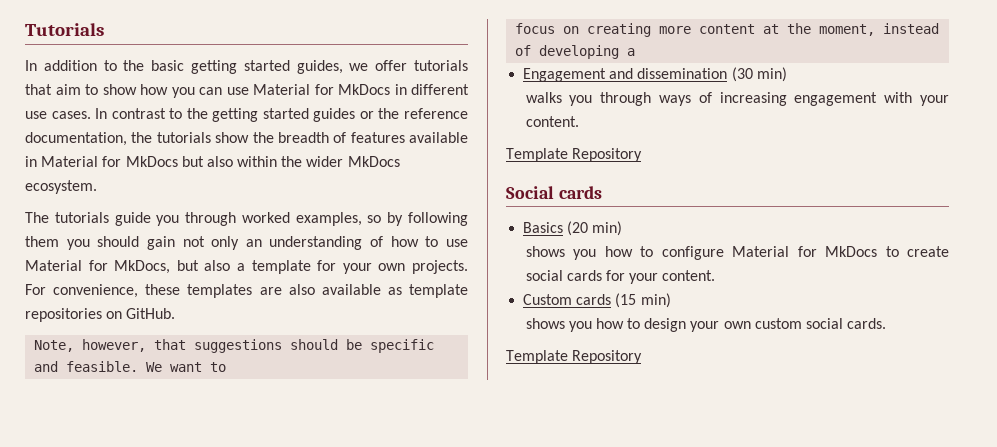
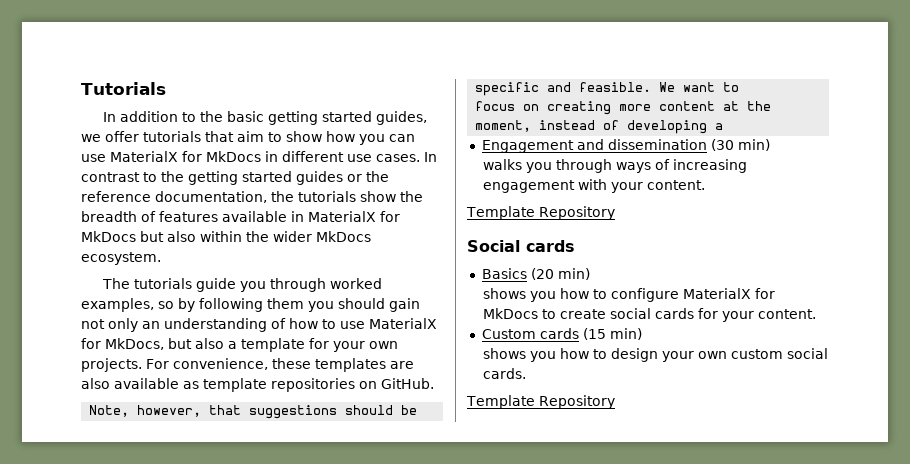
[253,84,310,95] Material -> [110,151,178,162] MaterialX
[41,156,99,167] Material -> [308,211,376,222] MaterialX
[25,260,82,271] Material -> [369,318,437,329] MaterialX
[732,246,790,257] Material -> [683,288,752,299] MaterialX

